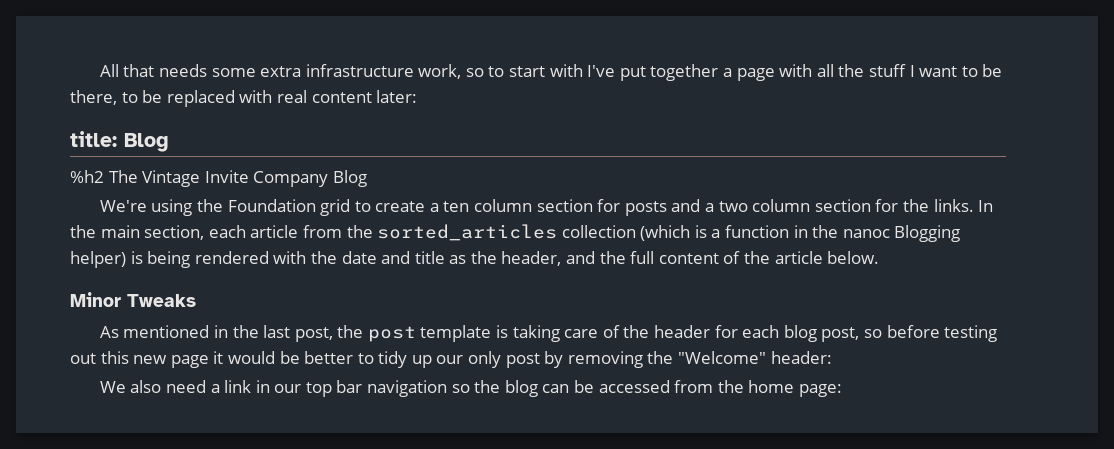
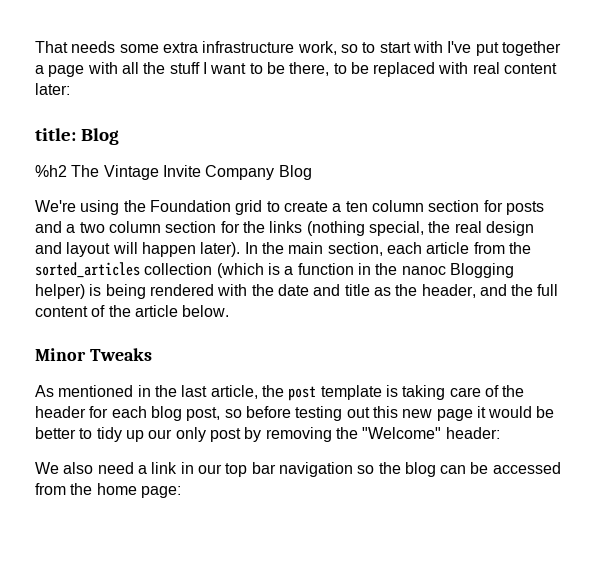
[99,64,155,77] All that -> [35,41,68,53] That
[933,199,974,212] links. -> [269,221,534,236] [35,242,241,257] links (nothing special, the real design and layout will happen later).
[294,327,333,342] post, -> [210,385,258,399] article,

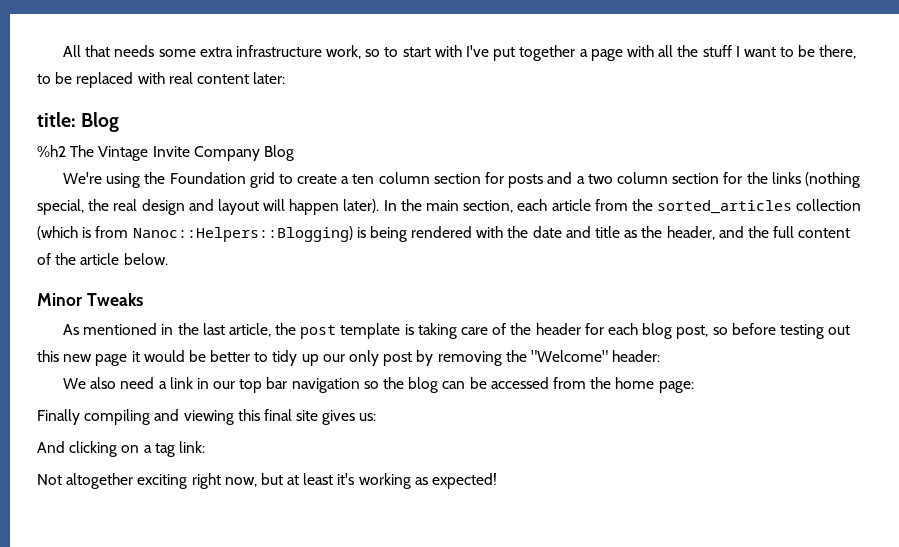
[35,41,68,53] That -> [62,45,111,57] All that
[284,263,514,278] [35,284,85,299] a function in the nanoc Blogging helper) -> [95,226,353,242] from Nanoc::Helpers::Blogging)
(181, 492) none -> [37,409,377,425] [37,441,205,457] [37,473,498,489] // Finally compiling and viewing this final site gives us: // And clicking on a tag link: // Not altogether exciting right now, but at least it's working as expected!

